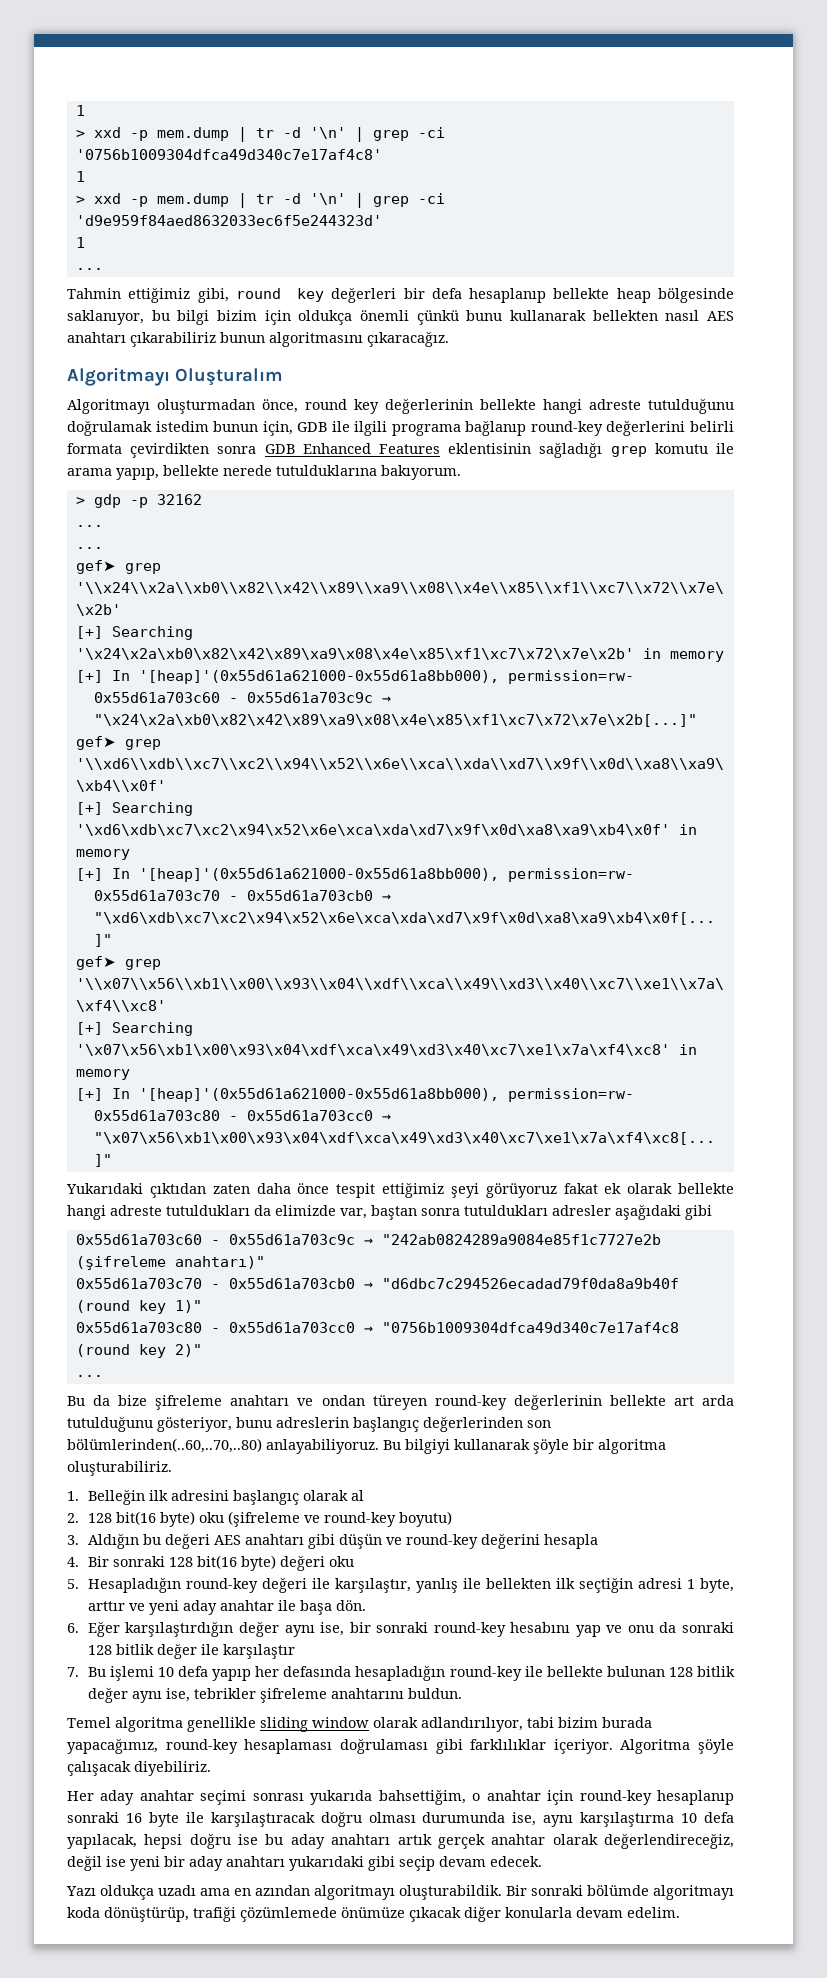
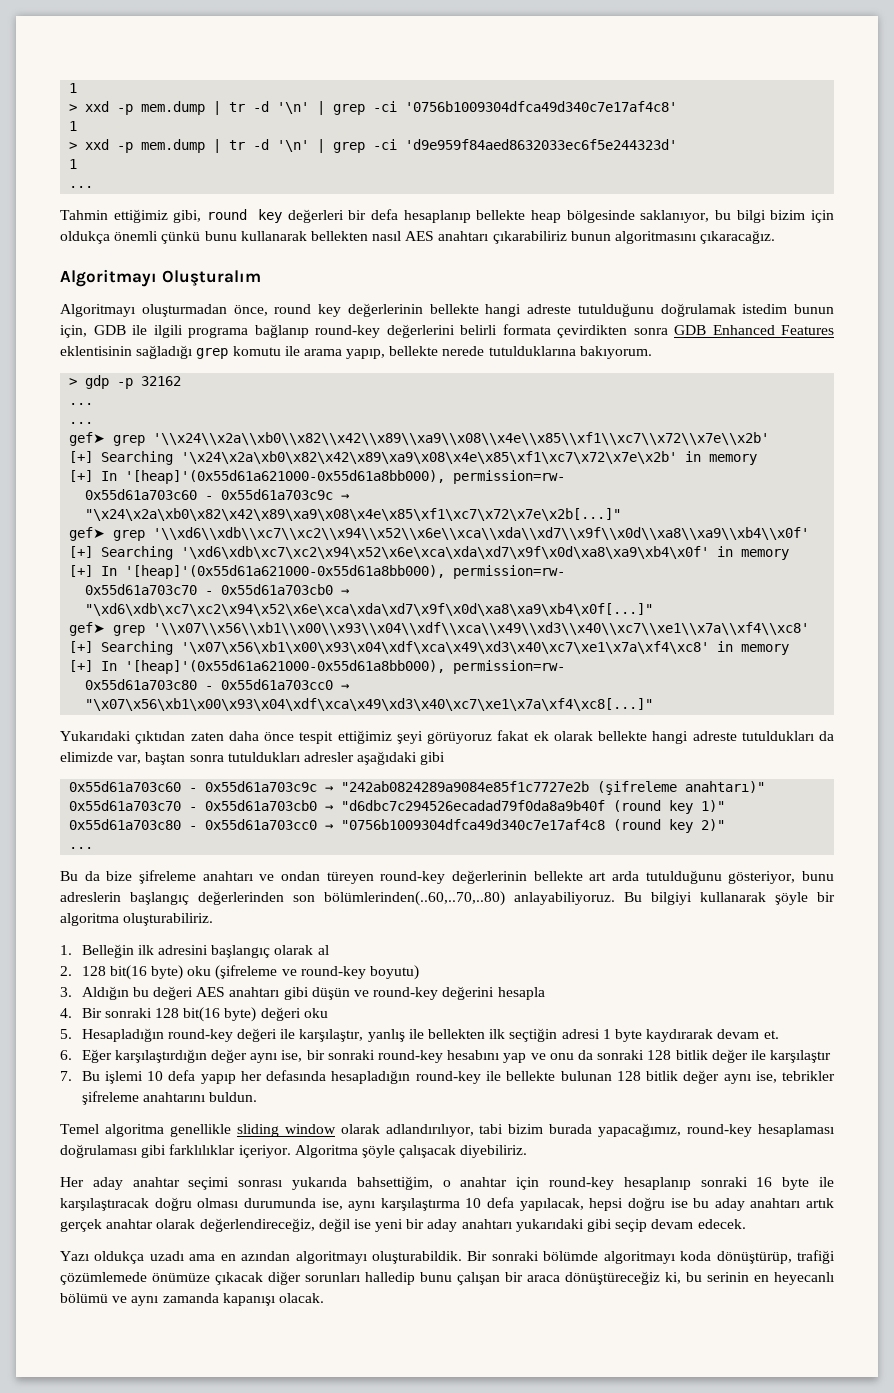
[700,1578,734,1593] [87,1600,366,1615] byte, arttır ve yeni aday anahtar ile başa dön. -> [614,1029,779,1042] byte kaydırarak devam et.
[505,1907,680,1918] konularla devam edelim. -> [305,1271,835,1285] [60,1293,324,1306] sorunları halledip bunu çalışan bir araca dönüştüreceğiz ki, bu serinin en heyecanlı bölümü ve aynı zamanda kapanışı olacak.

